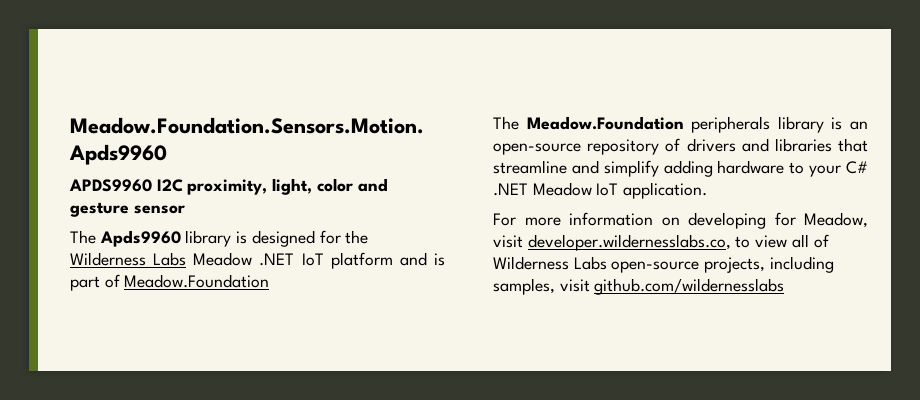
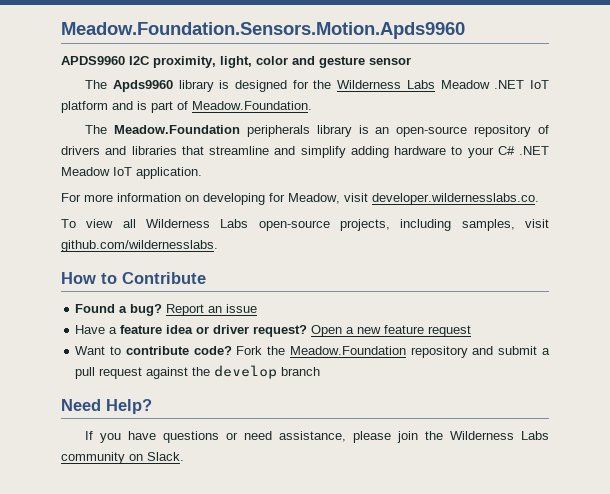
[124,274,270,288] Meadow.Foundation -> [192,101,312,110] Meadow.Foundation.
[527,234,751,251] developer.wildernesslabs.co, to -> [372,193,539,205] [61,219,76,228] developer.wildernesslabs.co. // To
[813,234,829,248] of -> (136, 223) none
[594,278,785,295] github.com/wildernesslabs -> [61,240,218,252] [61,272,206,284] [75,304,258,316] [75,325,472,337] [75,346,550,358] [75,365,321,379] [61,399,152,414] [85,431,549,443] [61,452,184,464] github.com/wildernesslabs. // How to Contribute // Found a bug? Report an issue // Have a feature idea or driver request? Open a new feature request // Want to contribute code? Fork the Meadow.Foundation repository and submit a pull request against the develop branch // Need Help? // If you have questions or need assistance, please join the Wilderness Labs community on Slack.

